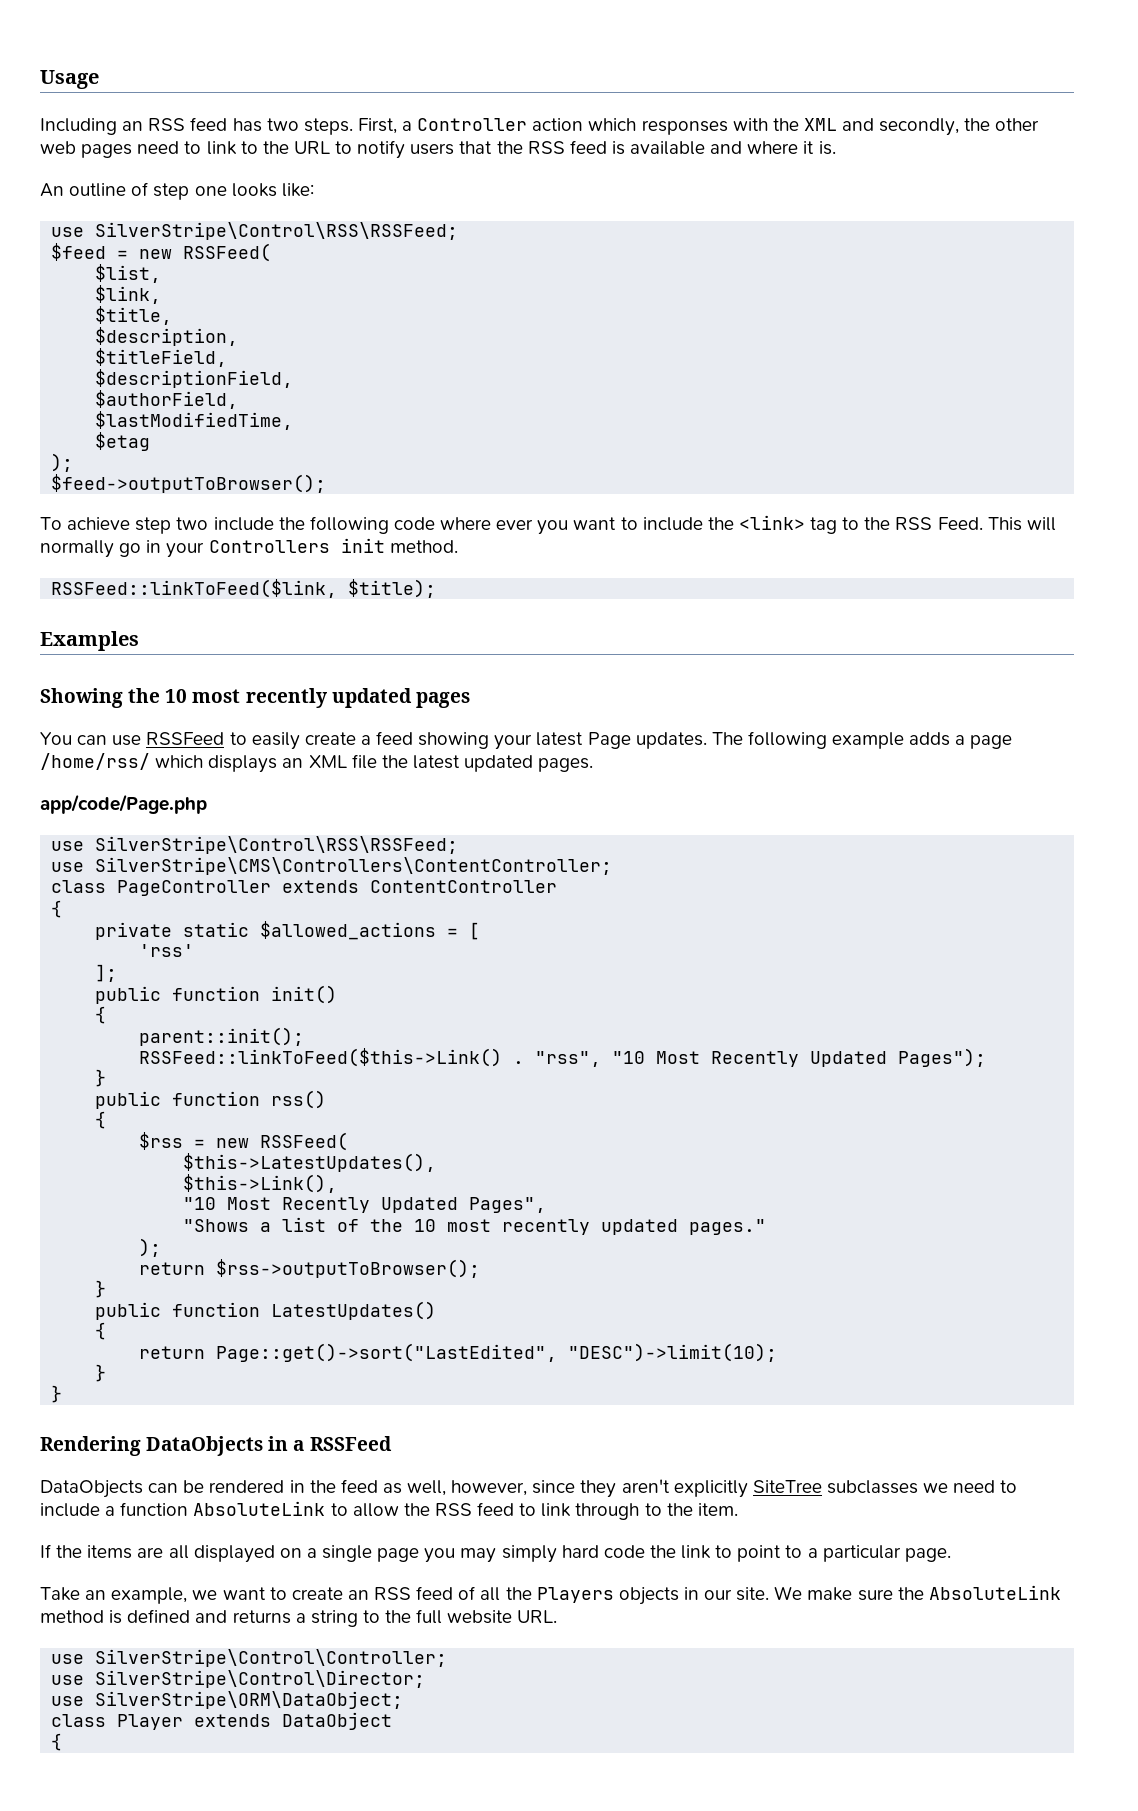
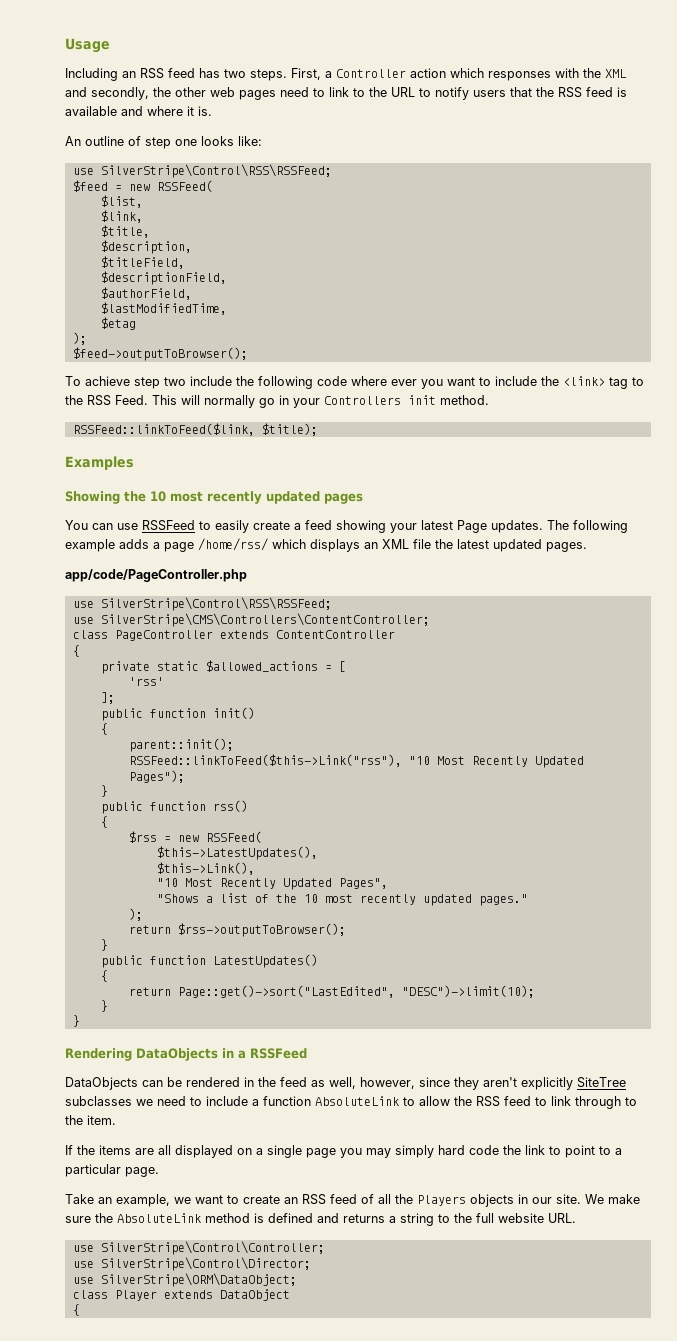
[40,794,207,814] app/code/Page.php -> [65,569,247,582] app/code/PageController.php
[139,1048,602,1067] RSSFeed::linkToFeed($this->Link() . "rss", -> [128,754,402,767] RSSFeed::linkToFeed($this->Link("rss"),

